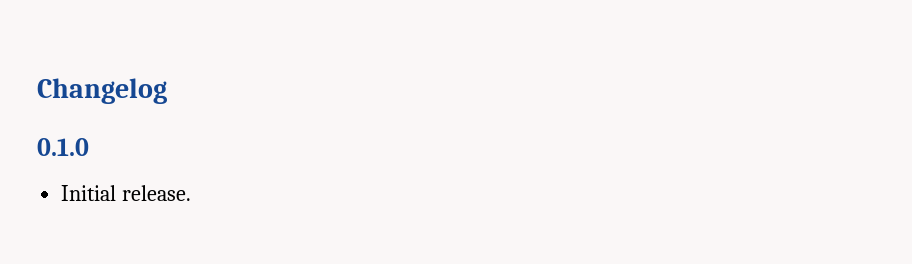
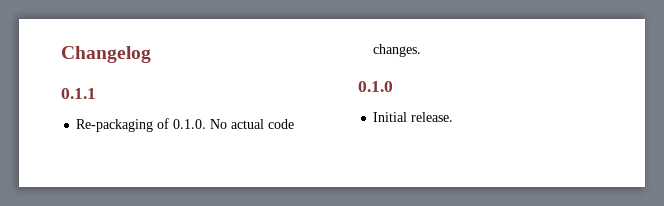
(167, 91) none -> [61,88,96,99] [76,118,295,132] [373,44,422,57] // 0.1.1 // Re-packaging of 0.1.0. No actual code changes.

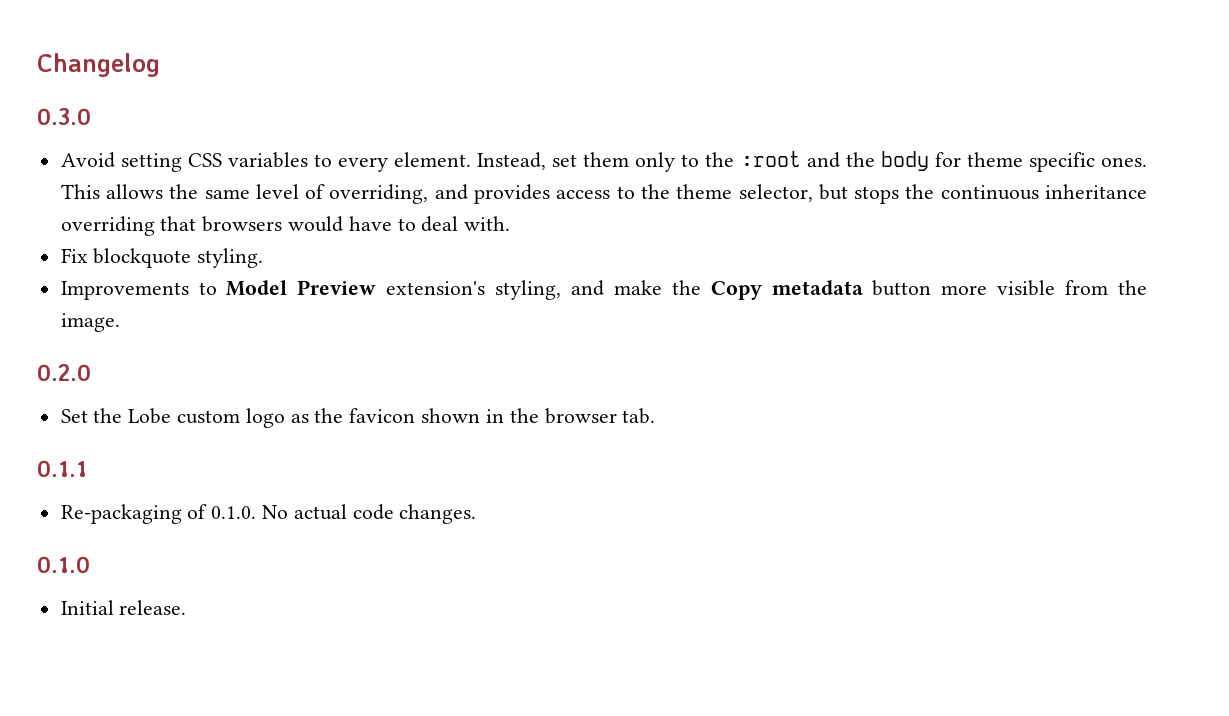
(151, 54) none -> [37,108,91,125] [60,151,1147,172] [60,184,1147,204] [60,216,511,236] [60,248,264,268] [60,280,1147,300] [60,313,120,332] [37,364,91,381] [60,408,656,428] // 0.3.0 // Avoid setting CSS variables to every element. Instead, set them only to the :root and the body for theme specific ones. This allows the same level of overriding, and provides access to the theme selector, but stops the continuous inheritance overriding that browsers would have to deal with. // Fix blockquote styling. // Improvements to Model Preview extension's styling, and make the Copy metadata button more visible from the image. // 0.2.0 // Set the Lobe custom logo as the favicon shown in the browser tab.

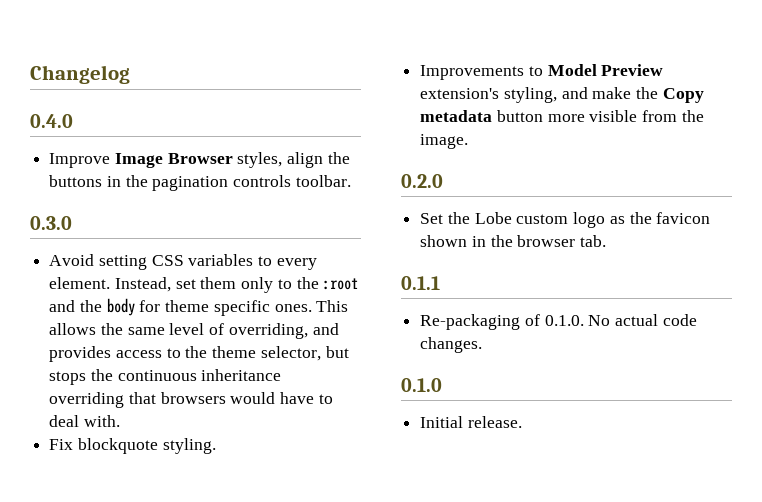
(160, 65) none -> [30,114,73,128] [49,152,350,168] [49,175,351,191] // 0.4.0 // Improve Image Browser styles, align the buttons in the pagination controls toolbar.

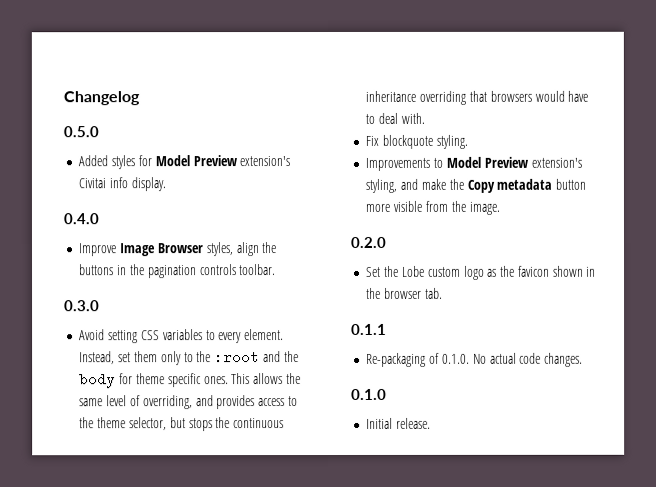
(130, 74) none -> [63,126,99,138] [78,155,291,170] [78,177,166,192] // 0.5.0 // Added styles for Model Preview extension's Civitai info display.

